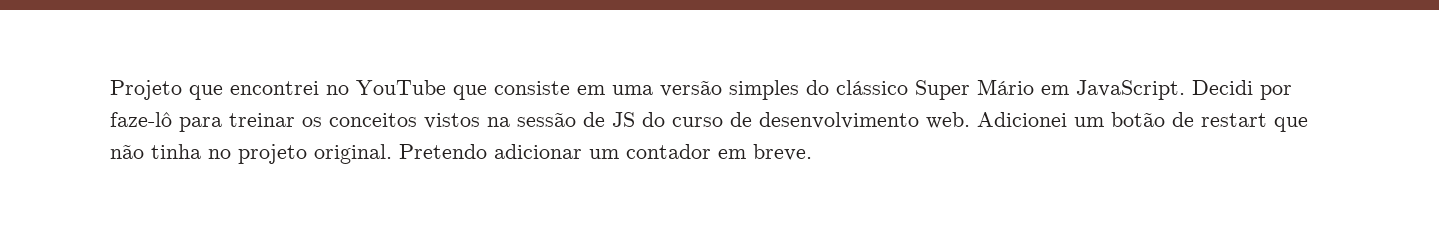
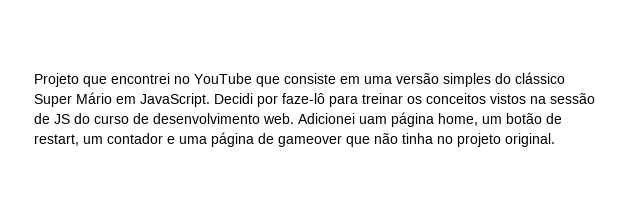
[1074,112,1267,127] um botão de restart -> [359,112,562,127] [34,132,342,147] uam página home, um botão de restart, um contador e uma página de gameover
[399,144,812,161] Pretendo adicionar um contador em breve. -> (555, 140) none

